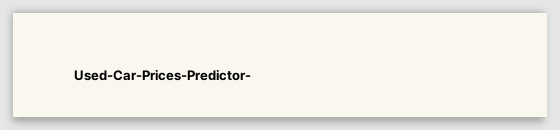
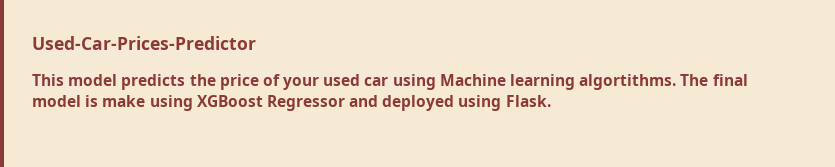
[74,69,251,81] Used-Car-Prices-Predictor- -> [32,36,256,50] [32,74,748,90] [32,95,551,111] Used-Car-Prices-Predictor // This model predicts the price of your used car using Machine learning algortithms. The final model is make using XGBoost Regressor and deployed using Flask.

